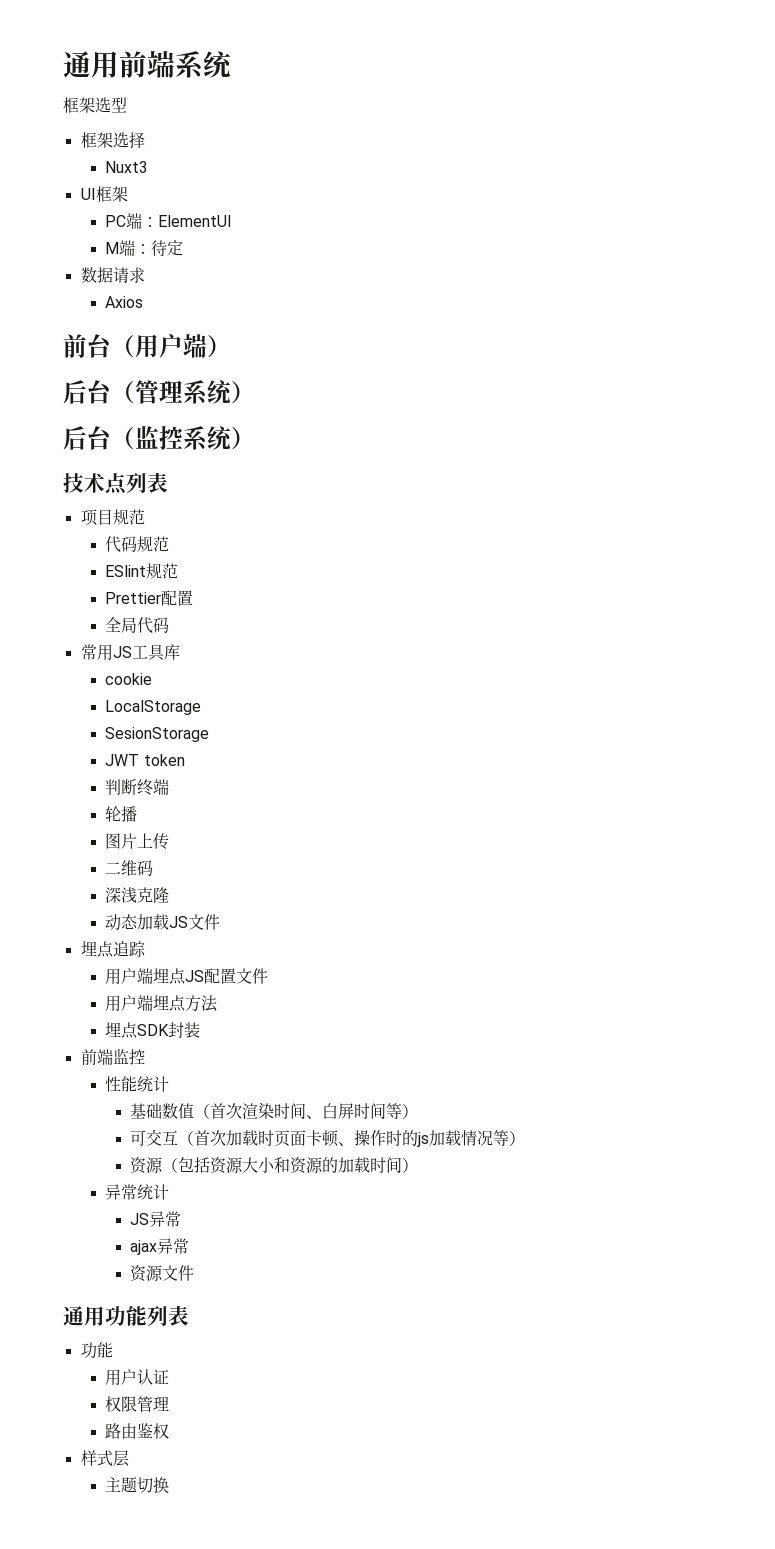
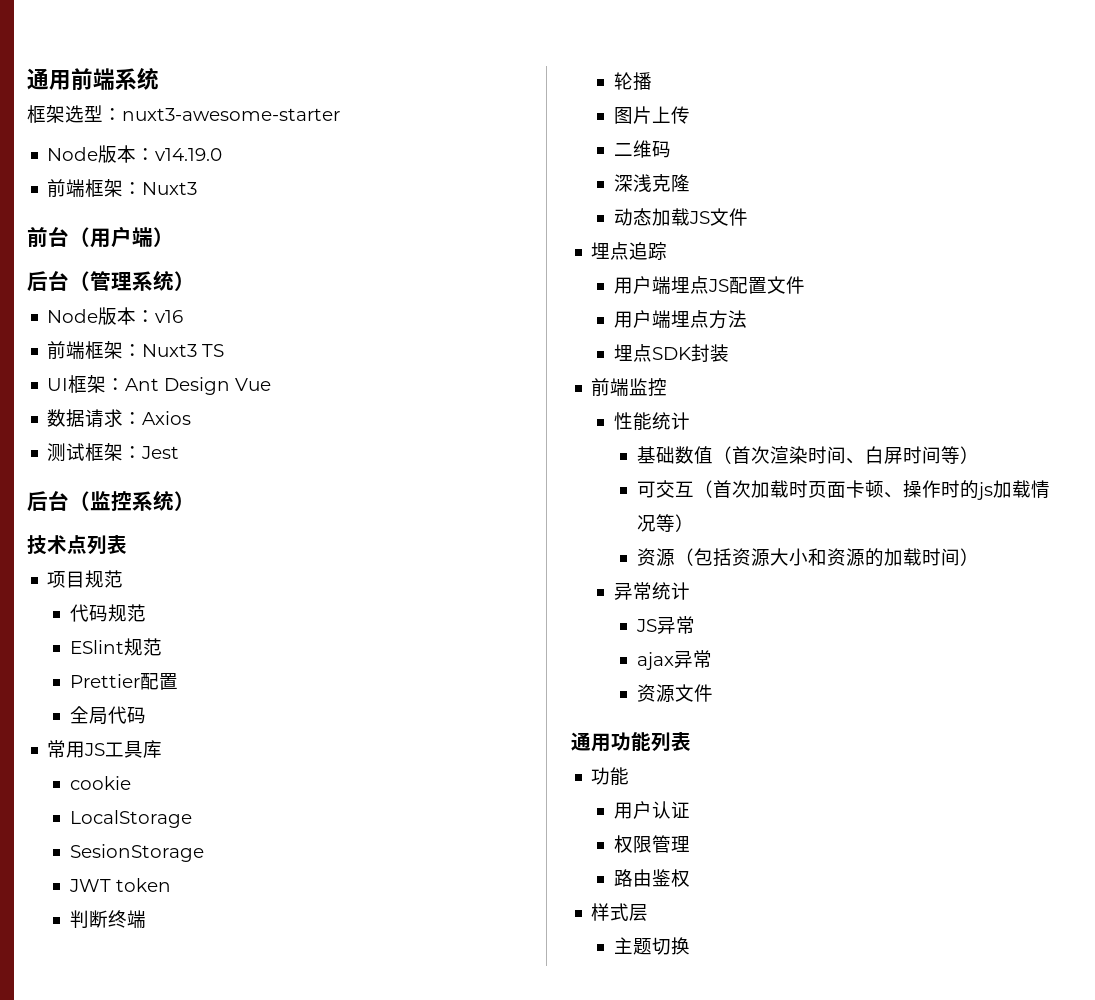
[80,132,145,148] [105,161,149,173] [80,186,128,202] [105,213,233,229] [105,240,184,256] [80,267,145,283] [105,296,144,308] // 框架选择 // Nuxt3 // UI框架 // PC端：ElementUI // M端：待定 // 数据请求 // Axios -> [103,108,340,121] [47,145,223,163] [47,179,198,198] ：nuxt3-awesome-starter // Node版本：v14.19.0 // 前端框架：Nuxt3
(255, 392) none -> [47,307,184,325] [47,341,225,360] [47,375,272,395] [47,409,192,428] [47,443,180,462] // Node版本：v16 // 前端框架：Nuxt3 TS // UI框架：Ant Design Vue // 数据请求：Axios // 测试框架：Jest

